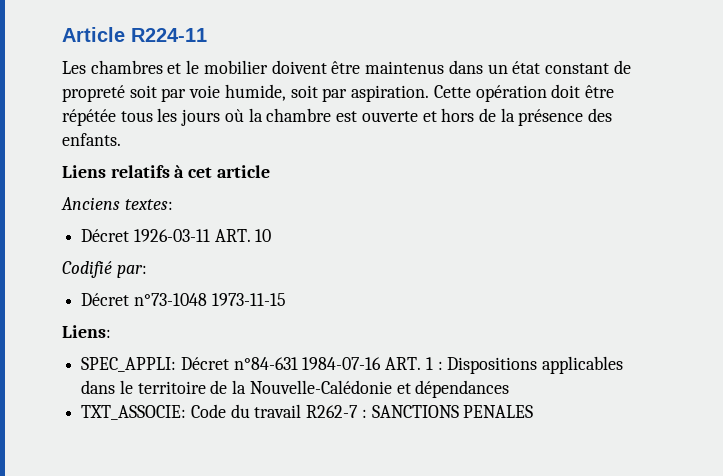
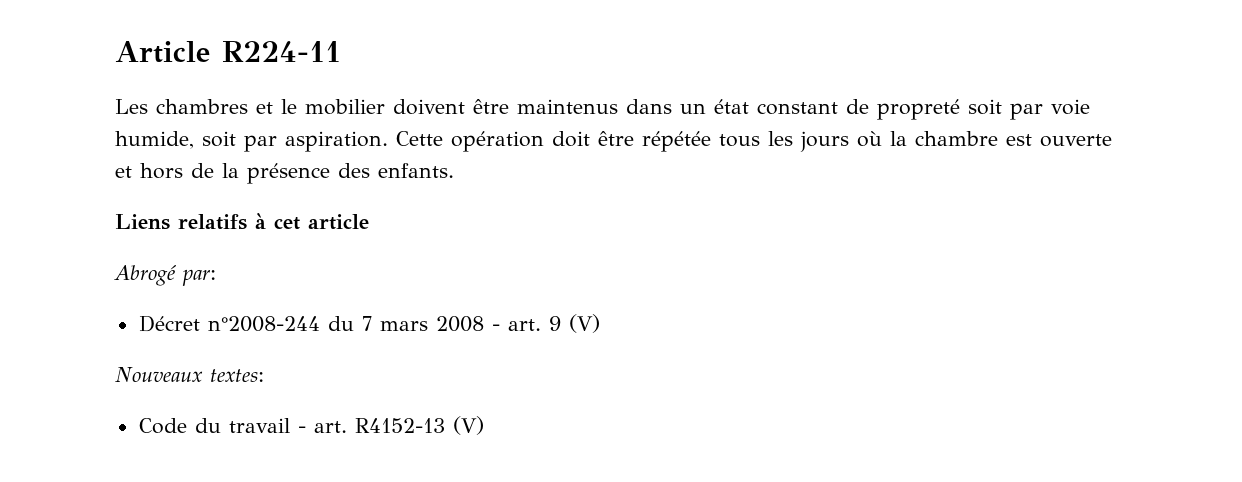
[61,197,173,210] [81,229,272,242] [62,261,147,278] [81,293,286,306] [62,325,111,338] [81,356,624,374] [81,380,510,398] [81,404,534,420] Anciens textes: // Décret 1926-03-11 ART. 10 // Codifié par: // Décret n°73-1048 1973-11-15 // Liens: // SPEC_APPLI: Décret n°84-631 1984-07-16 ART. 1 : Dispositions applicables dans le territoire de la Nouvelle-Calédonie et dépendances // TXT_ASSOCIE: Code du travail R262-7 : SANCTIONS PENALES -> [114,265,216,286] [138,314,600,333] [115,367,264,382] [138,416,484,435] Abrogé par: // Décret n°2008-244 du 7 mars 2008 - art. 9 (V) // Nouveaux textes: // Code du travail - art. R4152-13 (V)

